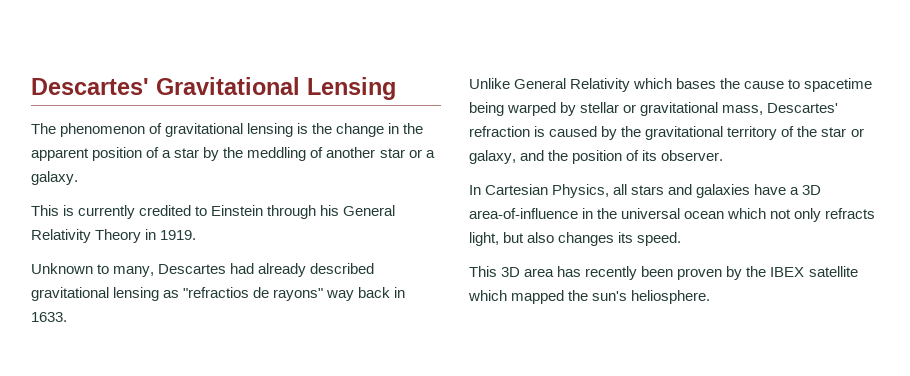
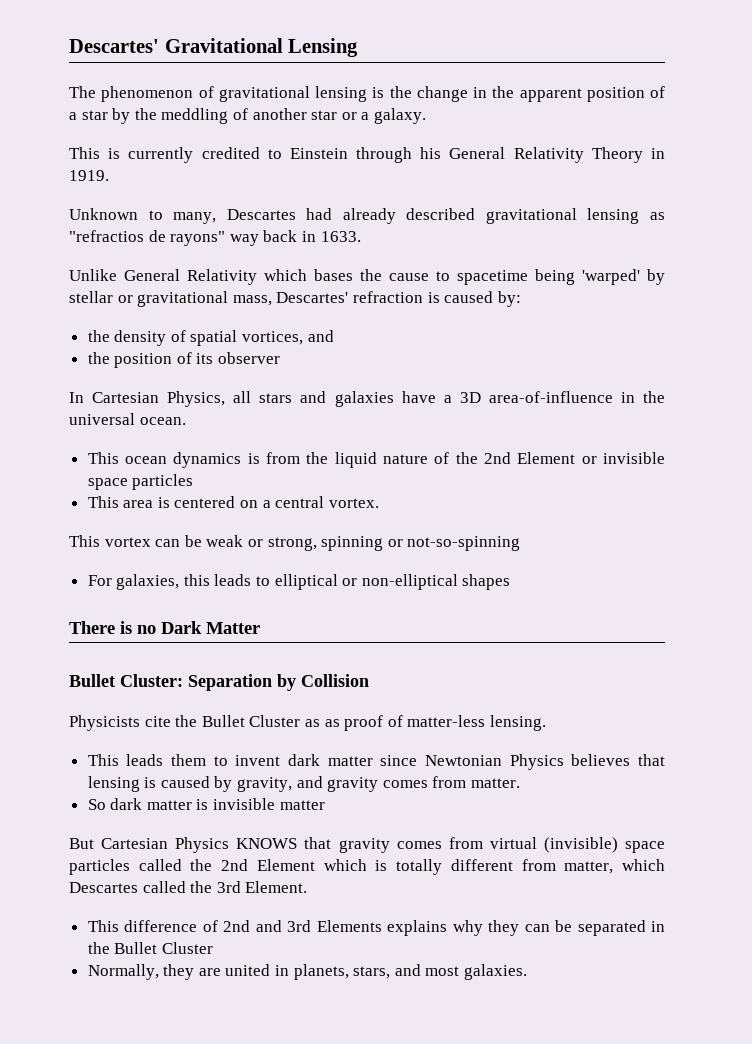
[507,102,557,116] warped -> [582,269,640,285] 'warped'
[601,126,864,140] [469,150,545,164] by the gravitational territory of the star or galaxy, and -> [497,291,521,307] [87,330,334,346] by: // the density of spatial vortices, and //
[661,150,724,161] observer. -> [218,352,281,364] observer
[684,208,876,222] [469,232,682,246] [469,266,858,280] [468,290,711,304] ocean which not only refracts light, but also changes its speed. // This 3D area has recently been proven by the IBEX satellite which mapped the sun's heliosphere. -> [139,417,186,425] [87,452,665,468] [87,474,194,490] [87,496,379,508] [69,535,521,551] [87,574,511,590] [69,621,260,634] [69,674,369,691] [69,715,546,731] [87,754,665,770] [87,776,521,792] [87,798,325,810] [69,837,666,853] [69,859,666,875] [69,881,308,893] [87,920,665,936] [87,942,213,954] [87,964,528,980] ocean. // This ocean dynamics is from the liquid nature of the 2nd Element or invisible space particles // This area is centered on a central vortex. // This vortex can be weak or strong, spinning or not-so-spinning // For galaxies, this leads to elliptical or non-elliptical shapes // There is no Dark Matter // Bullet Cluster: Separation by Collision // Physicists cite the Bullet Cluster as as proof of matter-less lensing. // This leads them to invent dark matter since Newtonian Physics believes that lensing is caused by gravity, and gravity comes from matter. // So dark matter is invisible matter // But Cartesian Physics KNOWS that gravity comes from virtual (invisible) space particles called the 2nd Element which is totally different from matter, which Descartes called the 3rd Element. // This difference of 2nd and 3rd Elements explains why they can be separated in the Bullet Cluster // Normally, they are united in planets, stars, and most galaxies.

